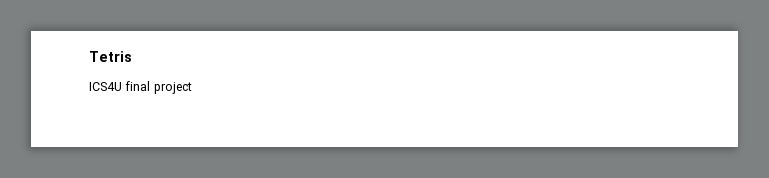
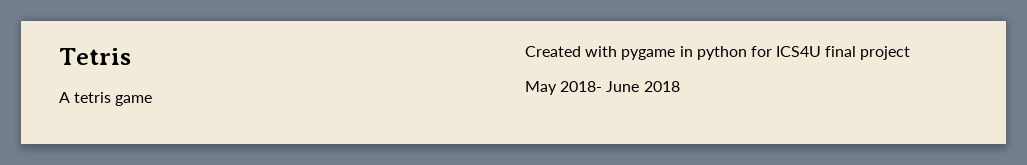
(132, 56) none -> [59,92,153,106] [525,46,772,60] A tetris game // Created with pygame in python for
(192, 88) none -> [525,81,680,95] // May 2018- June 2018

